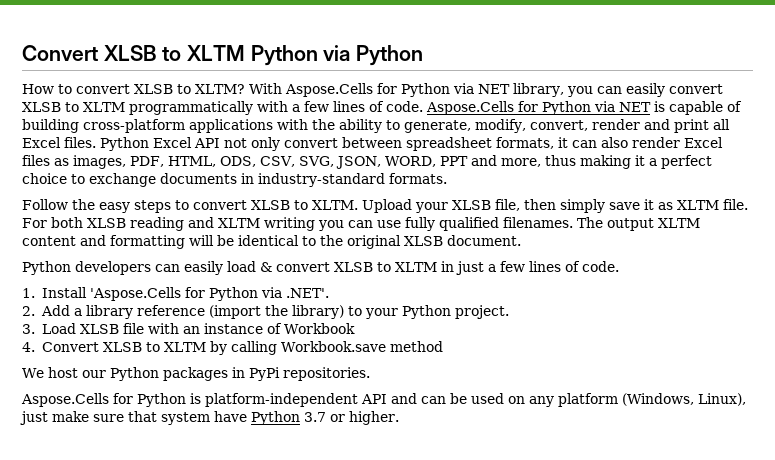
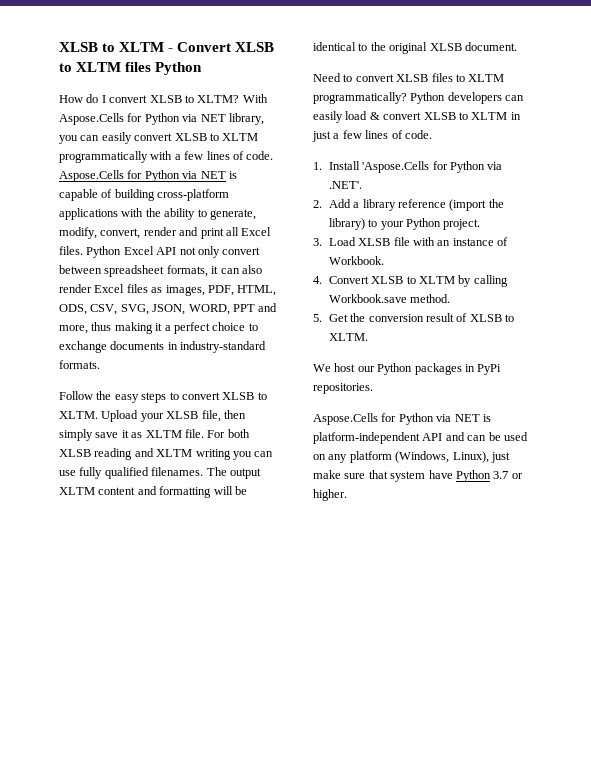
[22,45,351,66] Convert XLSB to XLTM Python via -> [59,42,275,52] [59,62,152,72] XLSB to XLTM - Convert XLSB to XLTM files
[58,84,72,94] to -> [86,94,106,103] do I
(521, 240) none -> [313,73,505,82] [313,92,407,104] Need to convert XLSB files to XLTM programmatically?
[284,323,356,334] Workbook -> [328,256,384,265] Workbook.
[390,341,444,352] method -> [410,294,451,303] [313,313,515,322] [328,333,368,341] method. // 5. Get the conversion result of XLSB to XLTM.
(186, 400) none -> [436,414,480,422] via NET

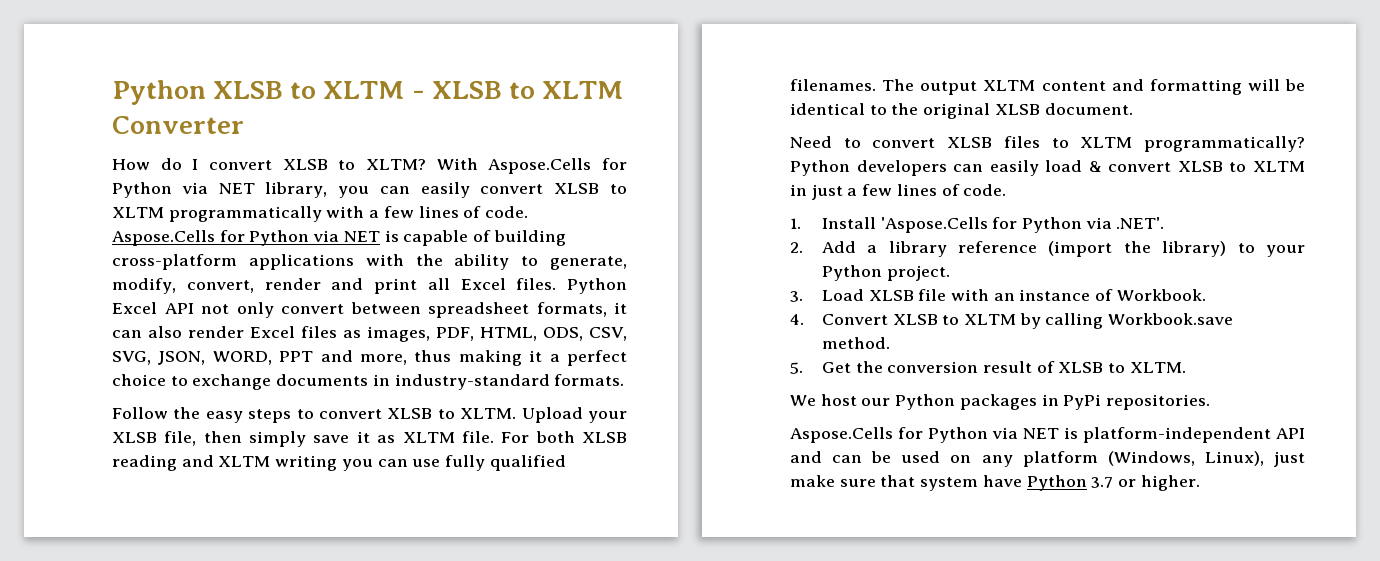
(59, 47) none -> [112,80,206,105] Python
[177,42,275,52] [59,62,203,75] Convert XLSB to XLTM files Python -> [432,81,623,99] [112,116,244,134] XLSB to XLTM Converter

